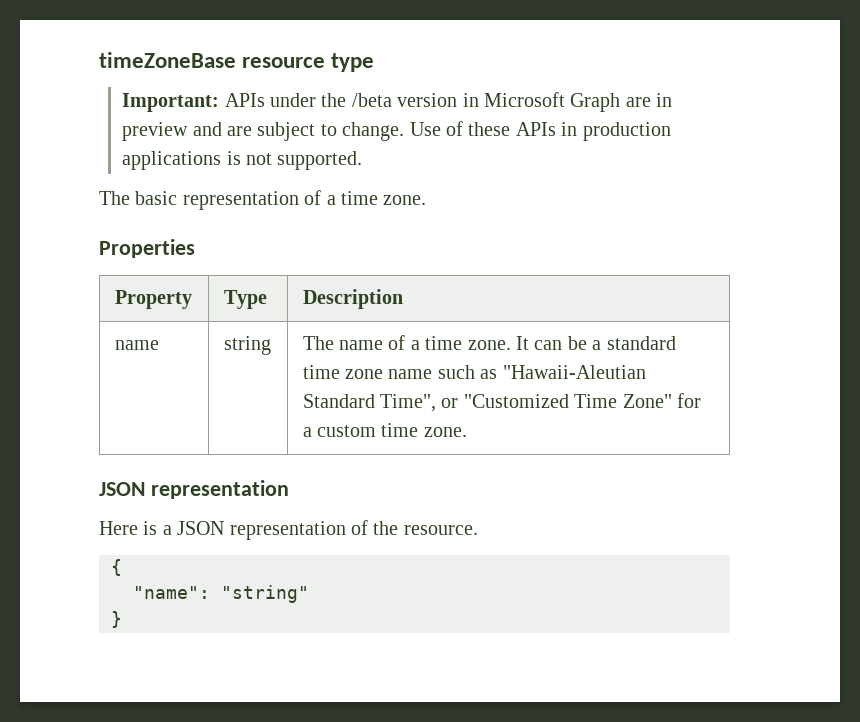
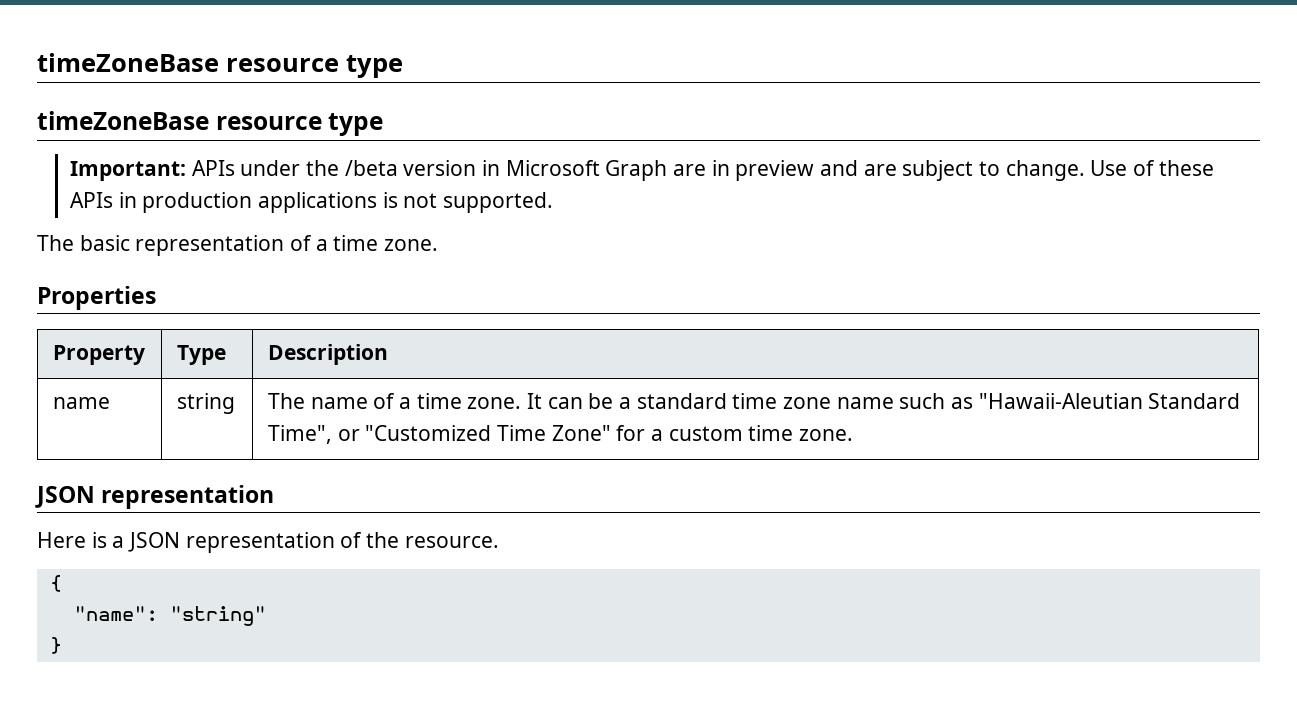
[99,52,375,72] timeZoneBase resource type -> [37,53,403,78] [37,111,384,136] timeZoneBase resource type // timeZoneBase resource type

